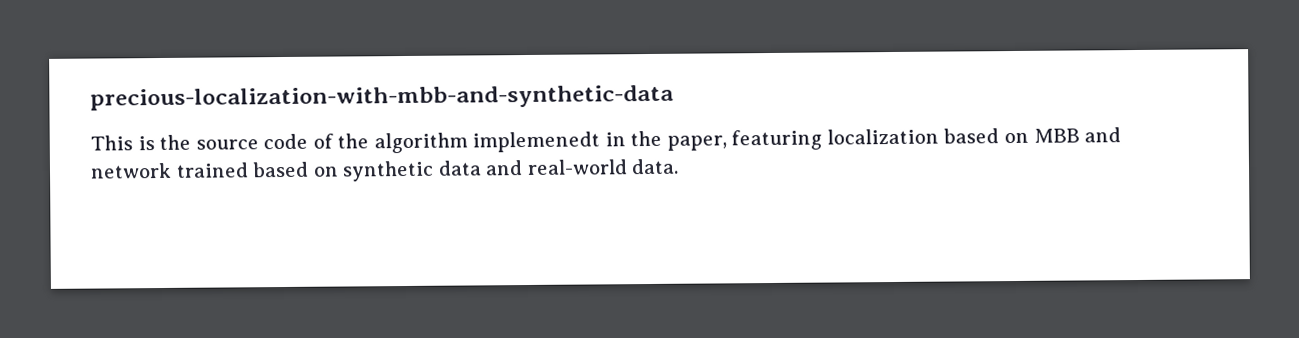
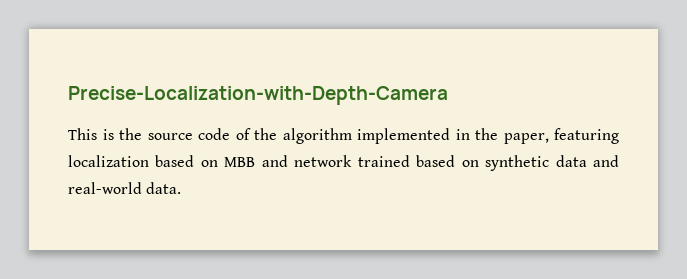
[90,84,674,111] precious-localization-with-mbb-and-synthetic-data -> [68,86,448,105] Precise-Localization-with-Depth-Camera
[472,131,601,153] implemenedt -> [357,128,450,144] implemented

